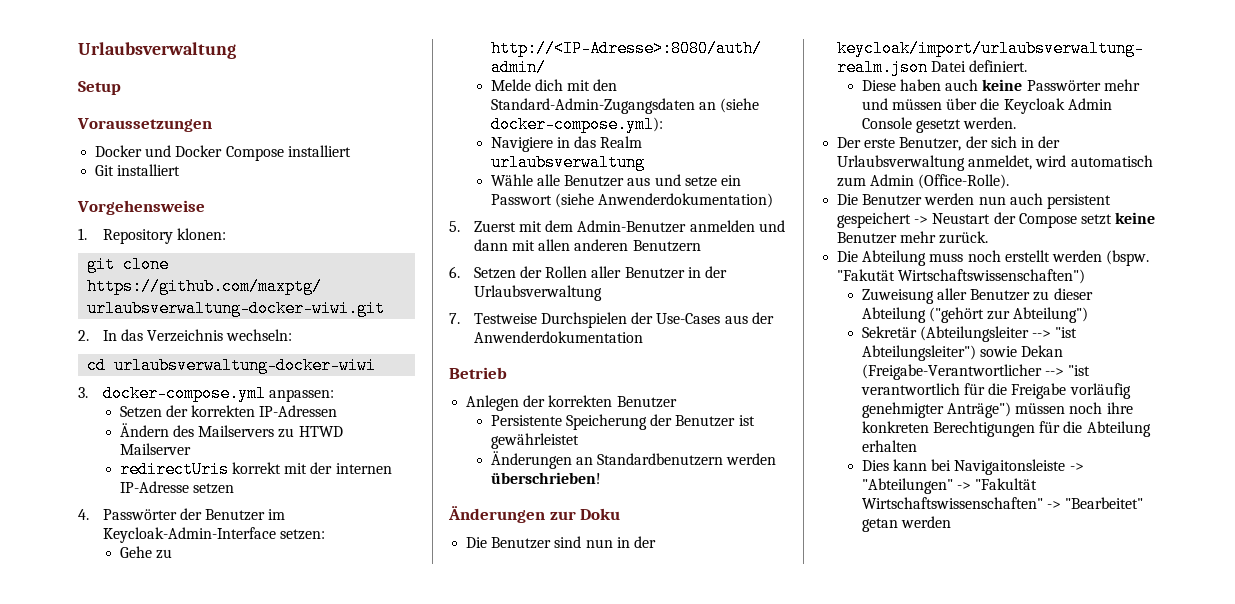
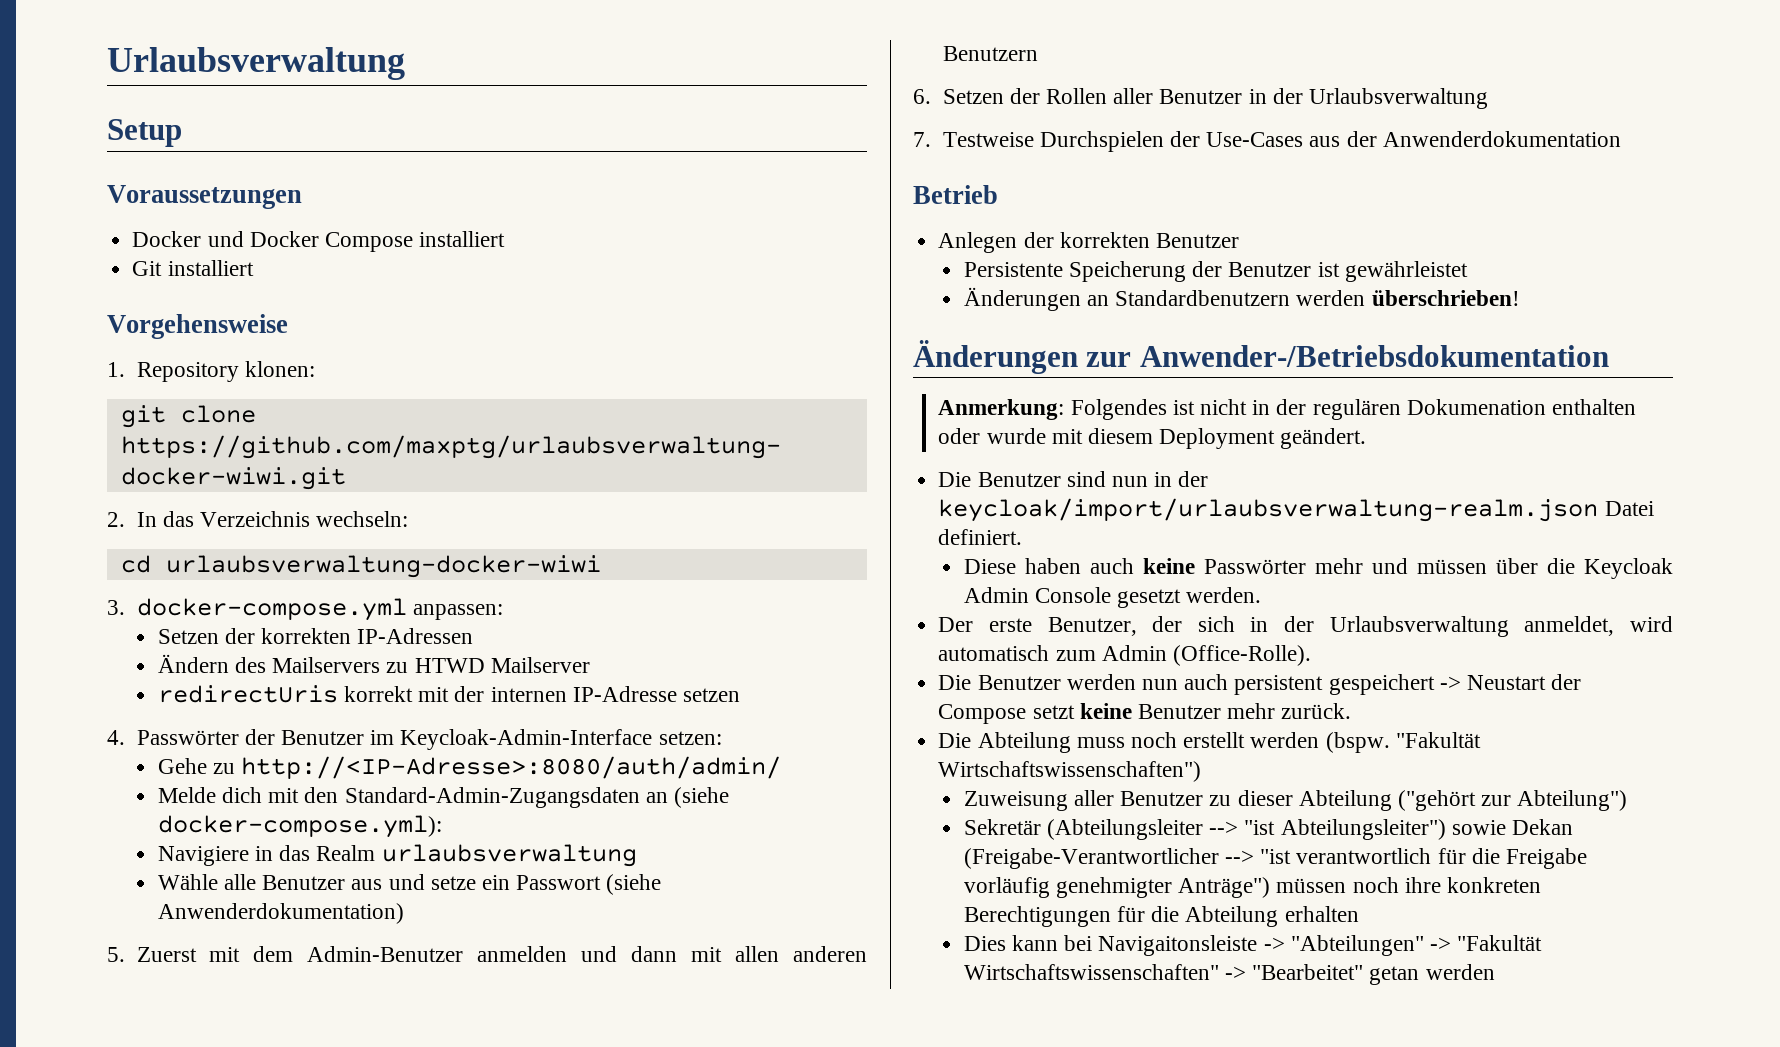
[580,508,621,520] Doku -> [1139,345,1609,367] [938,399,1637,420] [938,428,1367,449] Anwender-/Betriebsdokumentation // Anmerkung: Folgendes ist nicht in der regulären Dokumenation enthalten oder wurde mit diesem Deployment geändert.
[837,269,896,281] "Fakutät -> [1395,732,1481,748] "Fakultät

